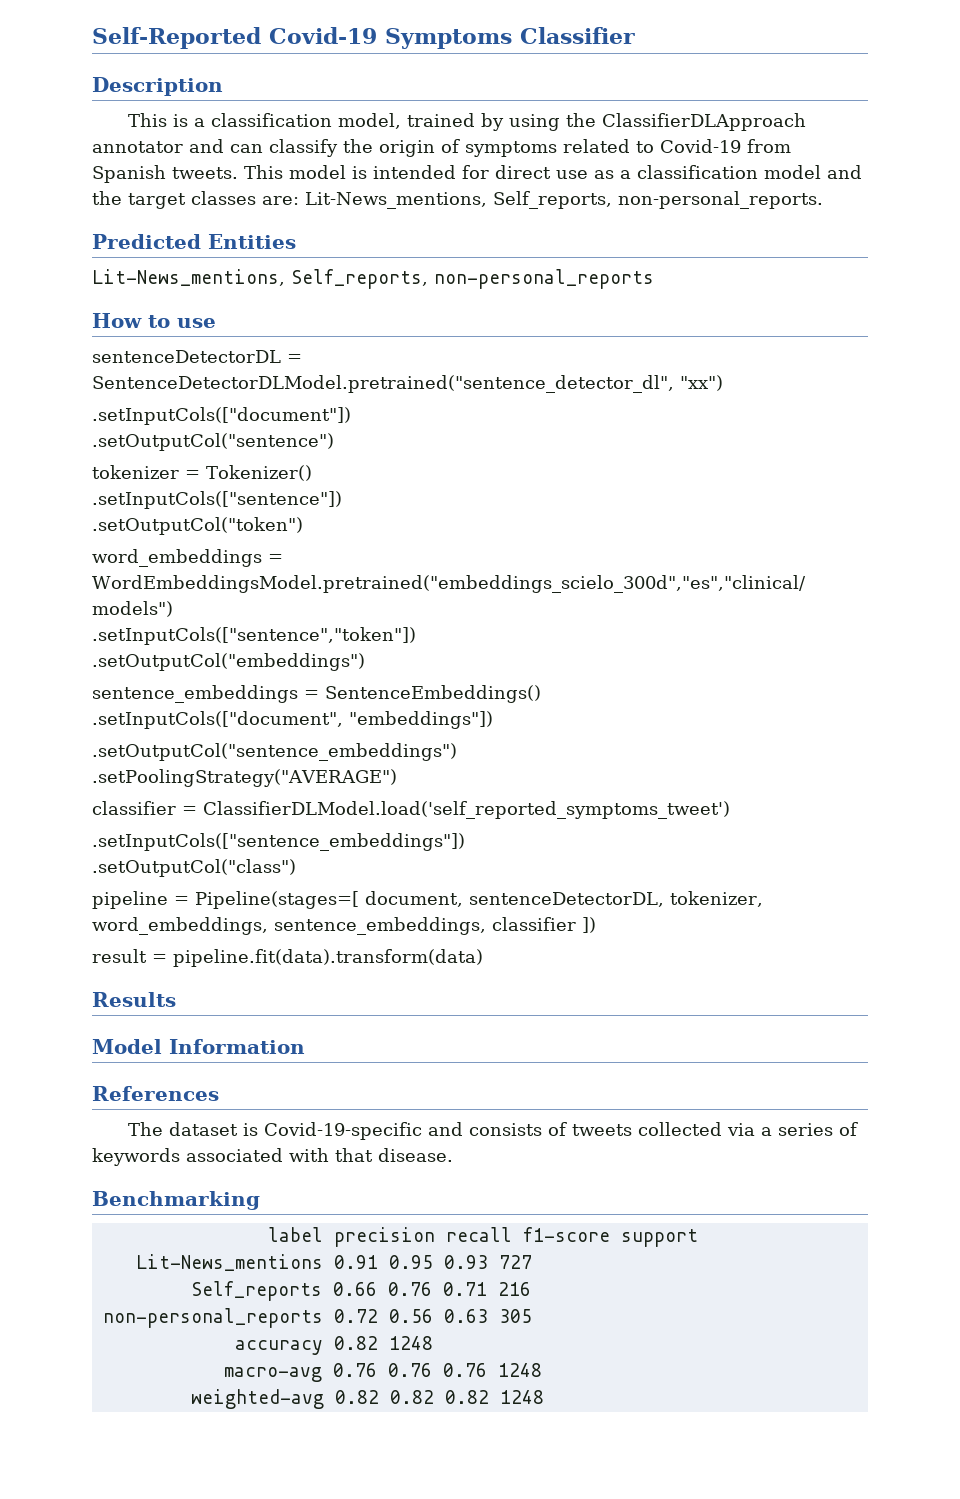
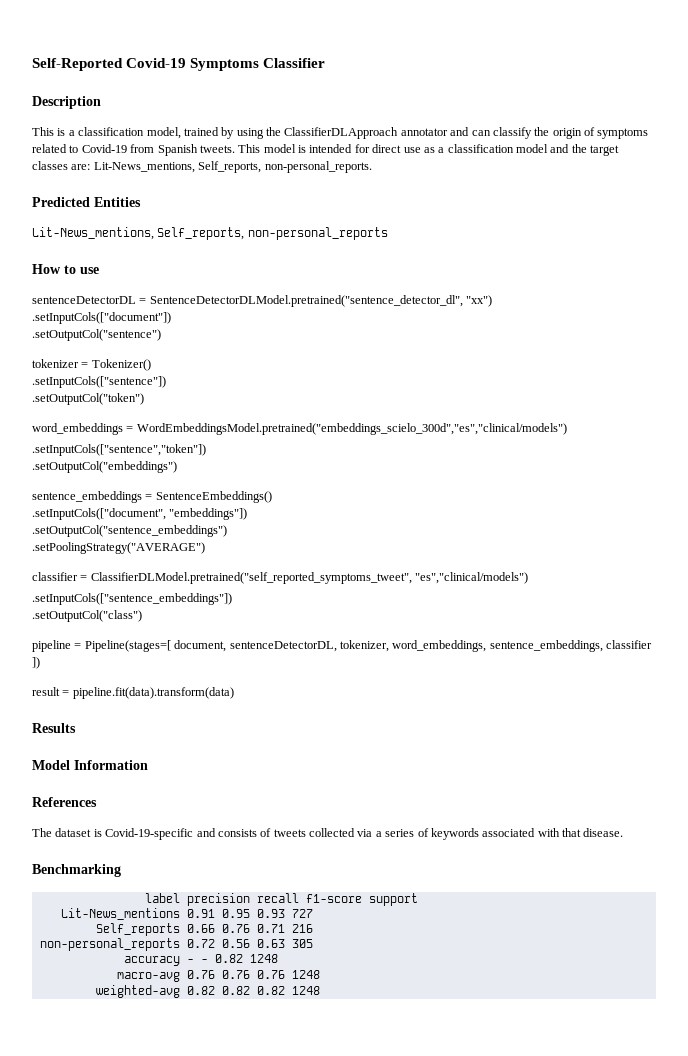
[203,801,730,819] ClassifierDLModel.load('self_reported_symptoms_tweet') -> [90,572,529,584] ClassifierDLModel.pretrained("self_reported_symptoms_tweet", "es","clinical/models")
(323, 1347) none -> [186,959,208,963] - -

